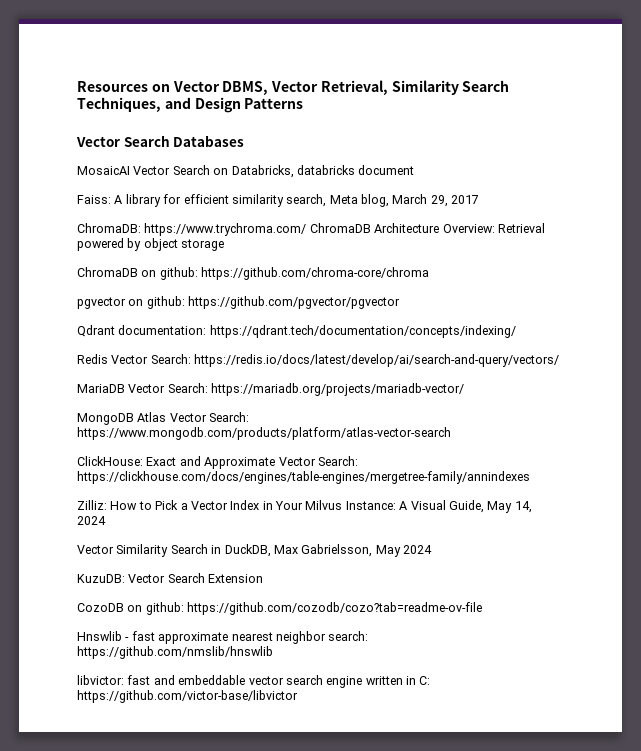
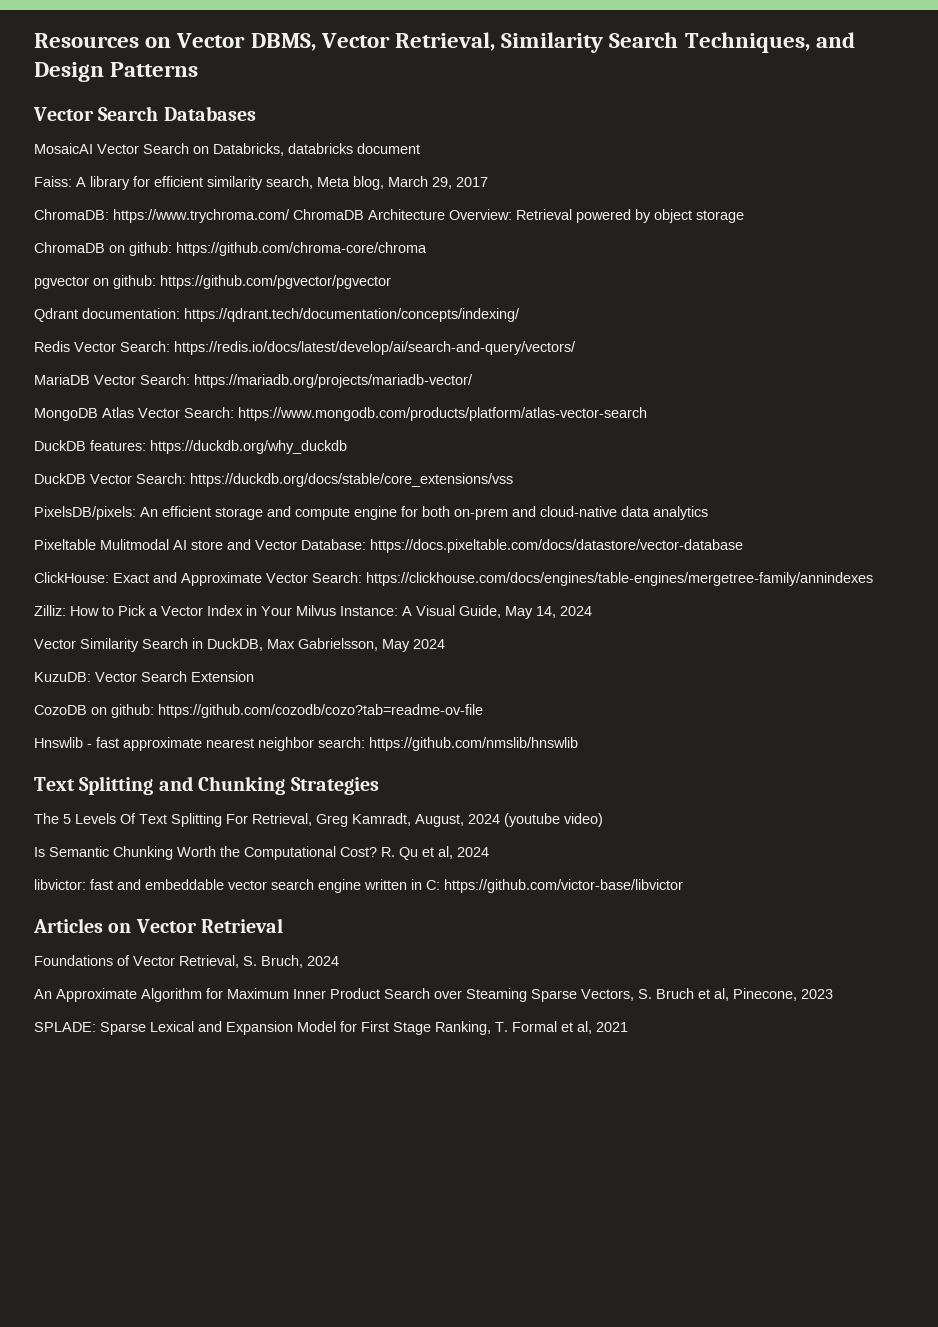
(451, 433) none -> [34,440,347,454] [34,473,513,487] [34,506,708,520] [34,539,743,553] // DuckDB features: https://duckdb.org/why_duckdb // DuckDB Vector Search: https://duckdb.org/docs/stable/core_extensions/vss // PixelsDB/pixels: An efficient storage and compute engine for both on-prem and cloud-native data analytics // Pixeltable Mulitmodal AI store and Vector Database: https://docs.pixeltable.com/docs/datastore/vector-database
(273, 652) none -> [34,776,379,795] [34,813,603,827] [34,846,489,860] // Text Splitting and Chunking Strategies // The 5 Levels Of Text Splitting For Retrieval, Greg Kamradt, August, 2024 (youtube video) // Is Semantic Chunking Worth the Computational Cost? R. Qu et al, 2024
(298, 696) none -> [33,918,284,933] [34,955,339,968] [34,988,833,1002] [34,1021,628,1035] // Articles on Vector Retrieval // Foundations of Vector Retrieval, S. Bruch, 2024 // An Approximate Algorithm for Maximum Inner Product Search over Steaming Sparse Vectors, S. Bruch et al, Pinecone, 2023 // SPLADE: Sparse Lexical and Expansion Model for First Stage Ranking, T. Formal et al, 2021

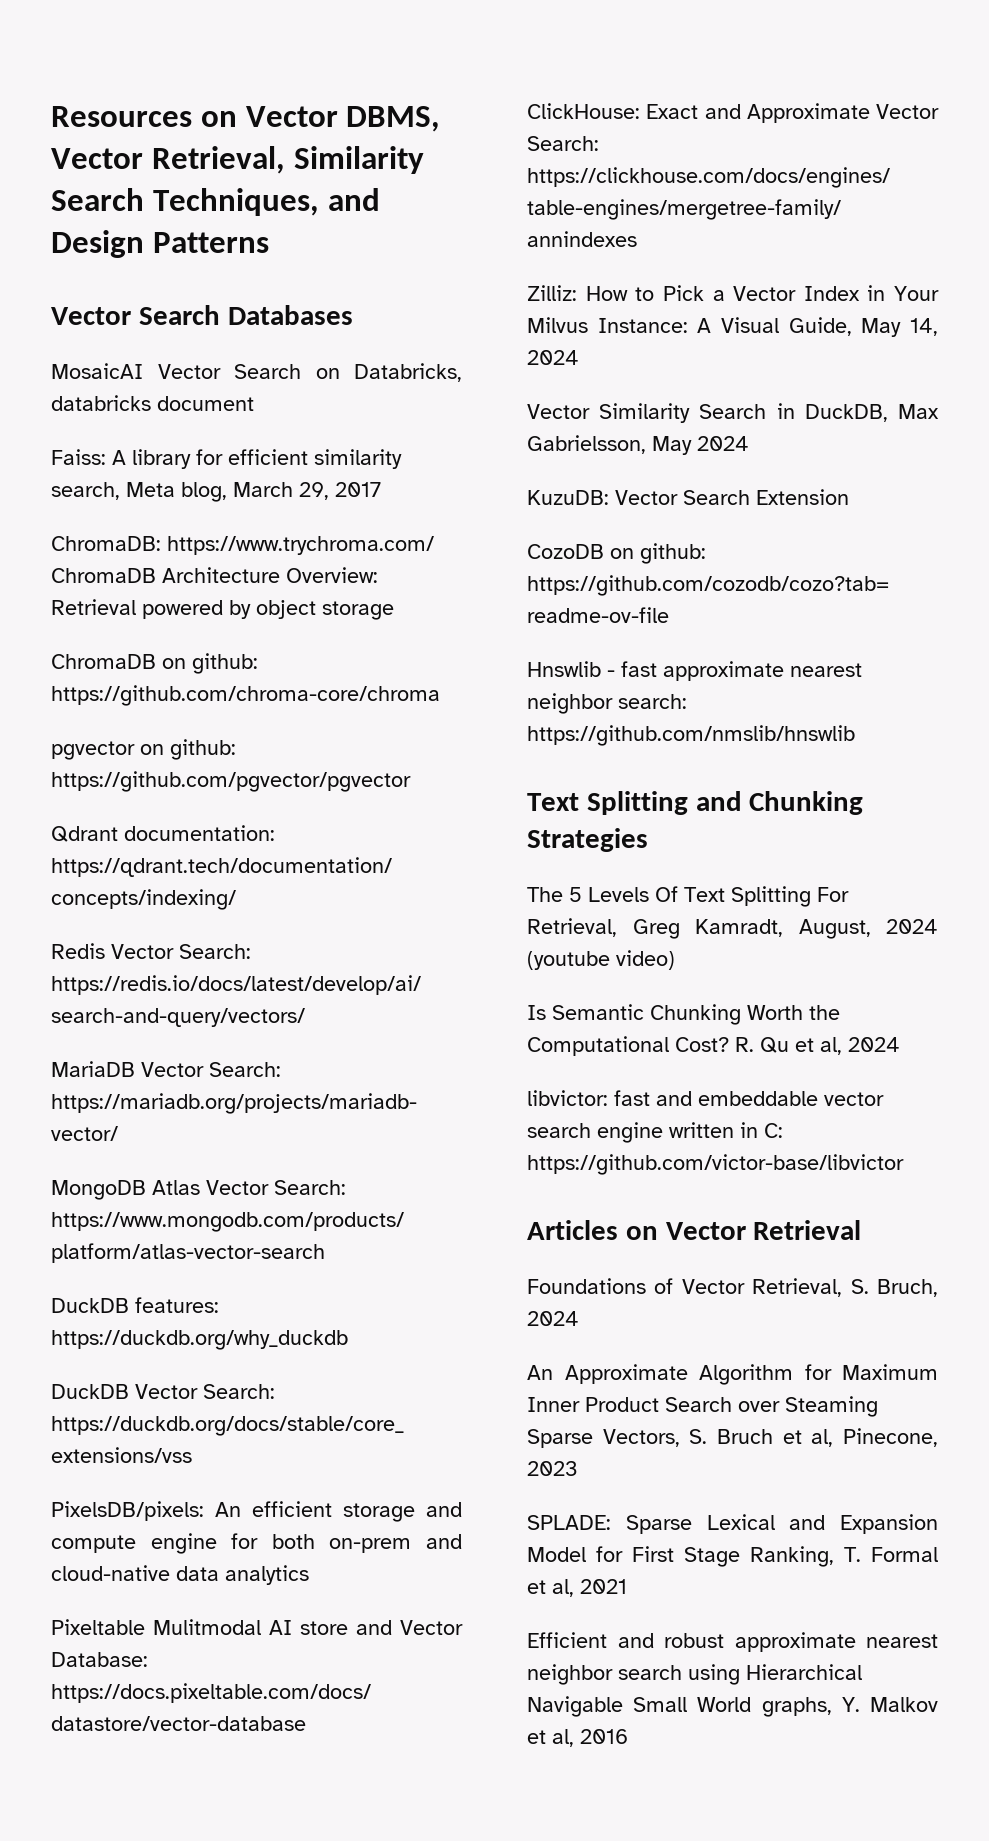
(628, 1027) none -> [527,1632,938,1652] [527,1664,862,1685] [527,1696,938,1717] [527,1729,628,1747] // Efficient and robust approximate nearest neighbor search using Hierarchical Navigable Small World graphs, Y. Malkov et al, 2016

